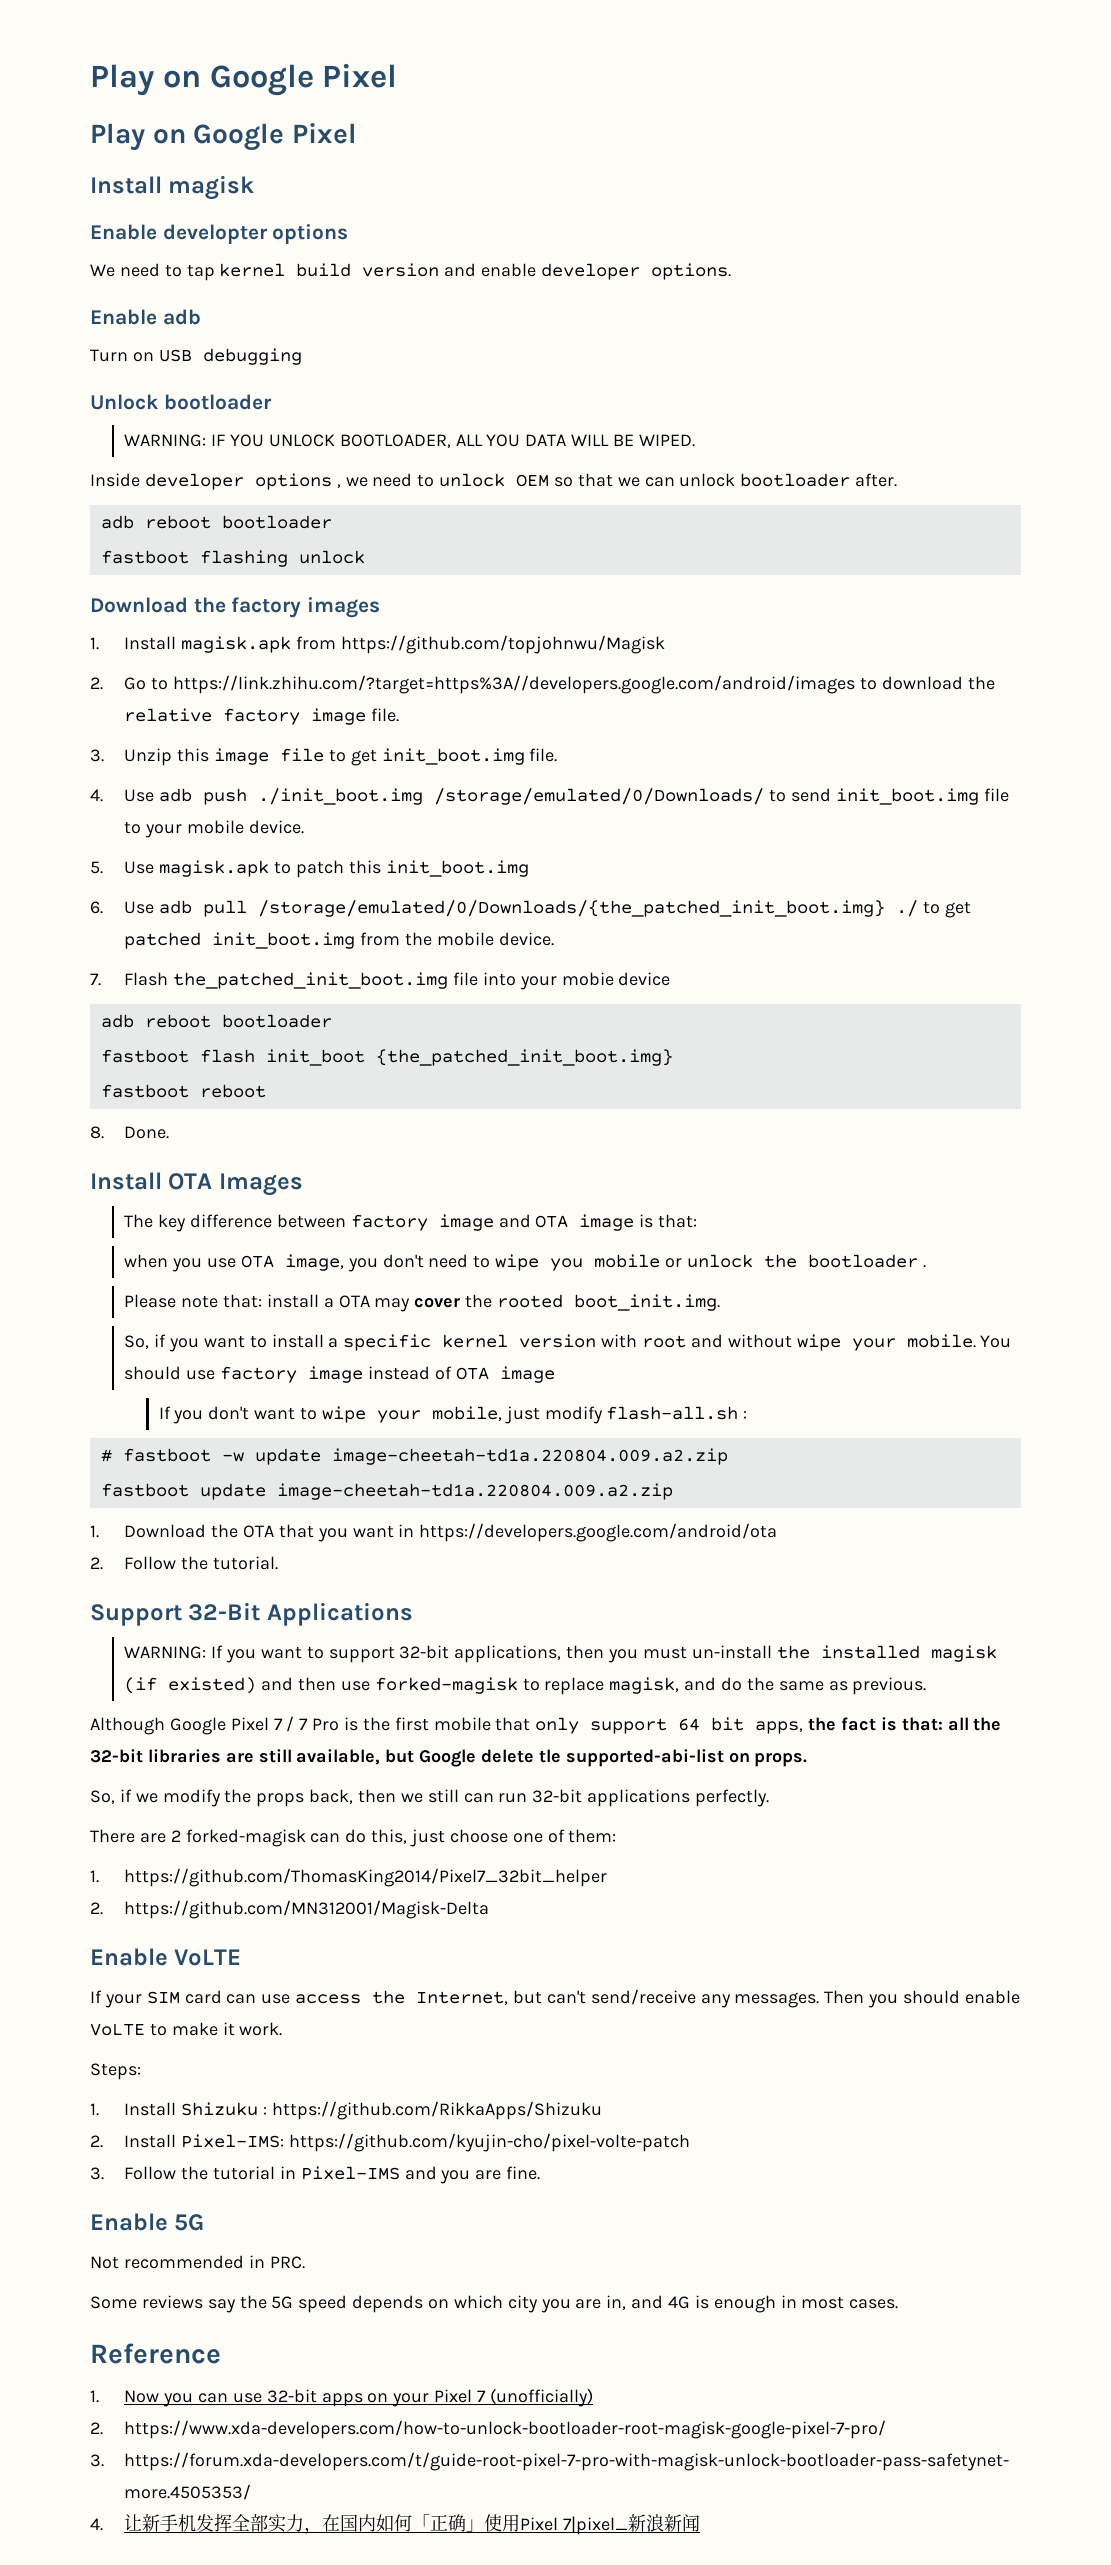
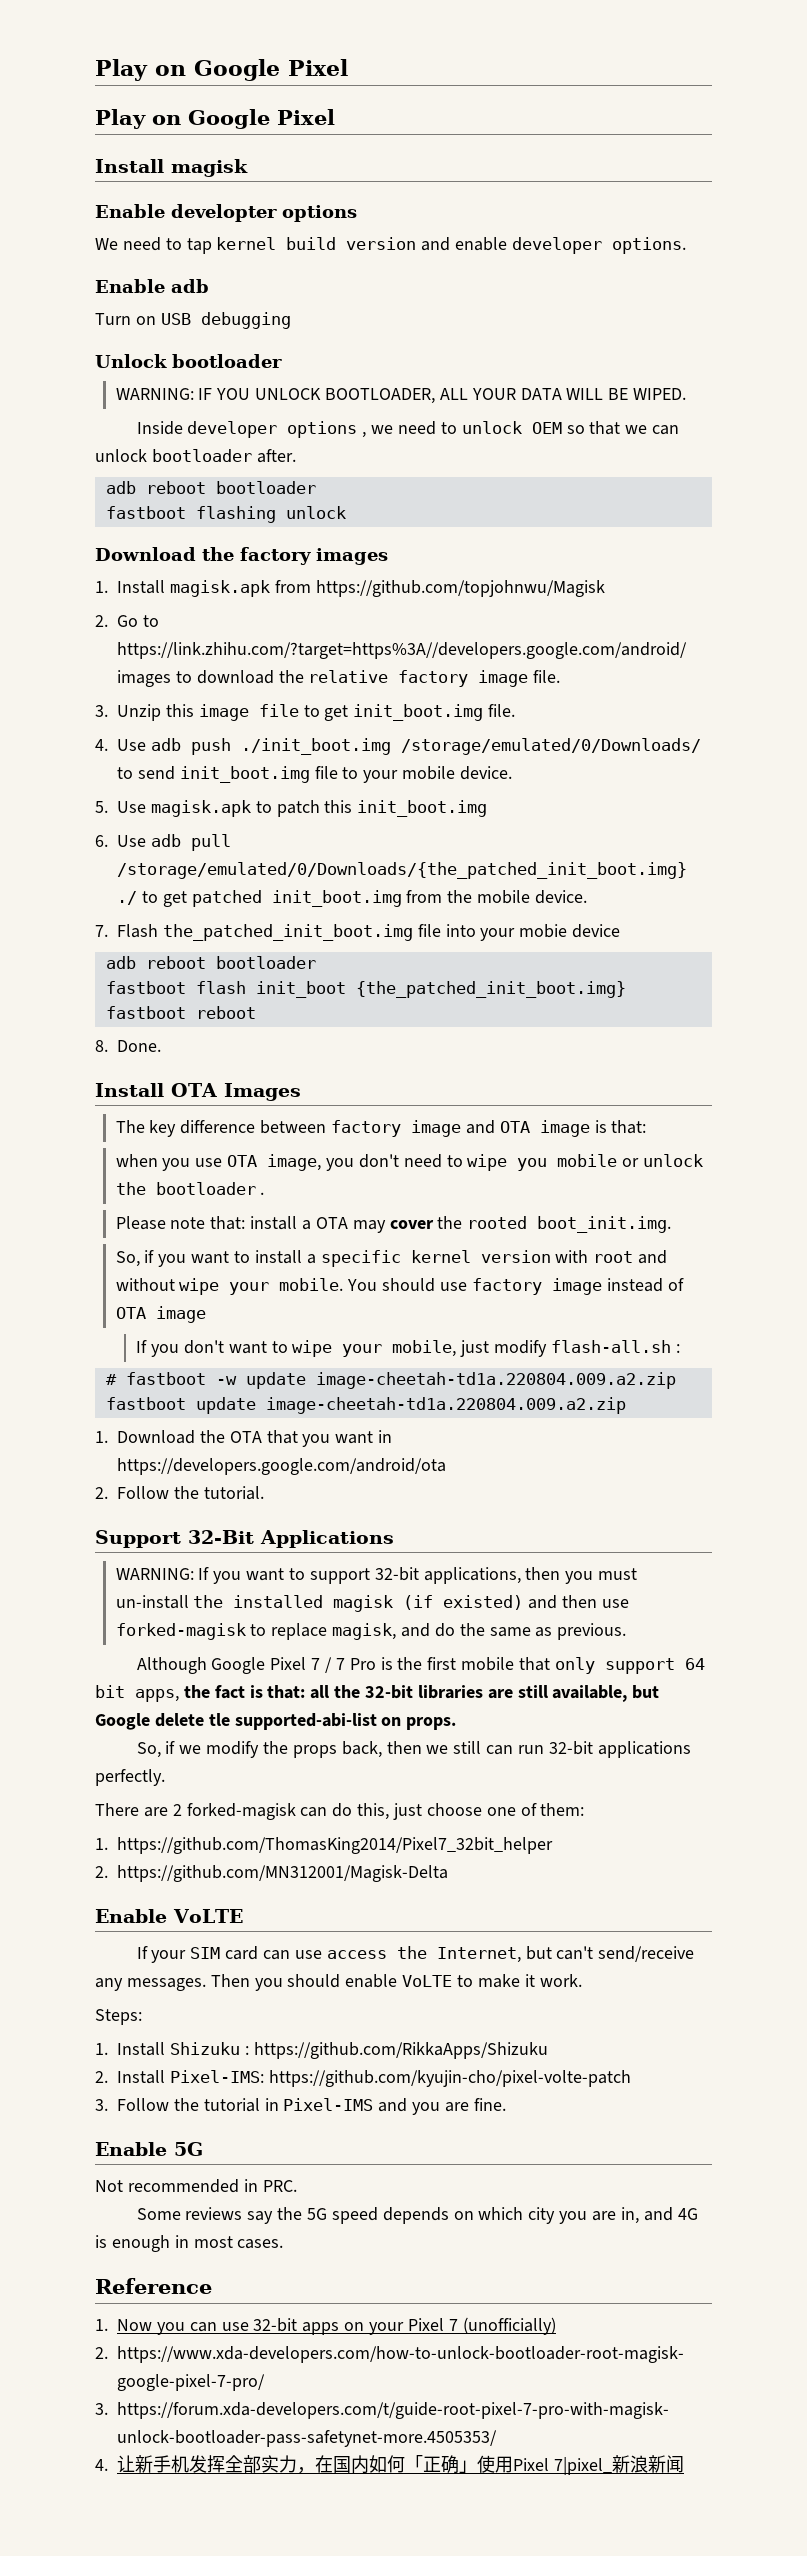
[486,434,521,447] YOU -> [471,388,516,400] YOUR

